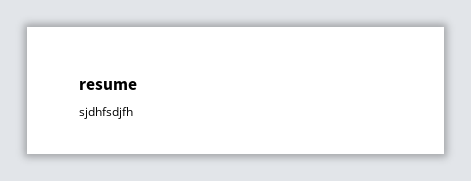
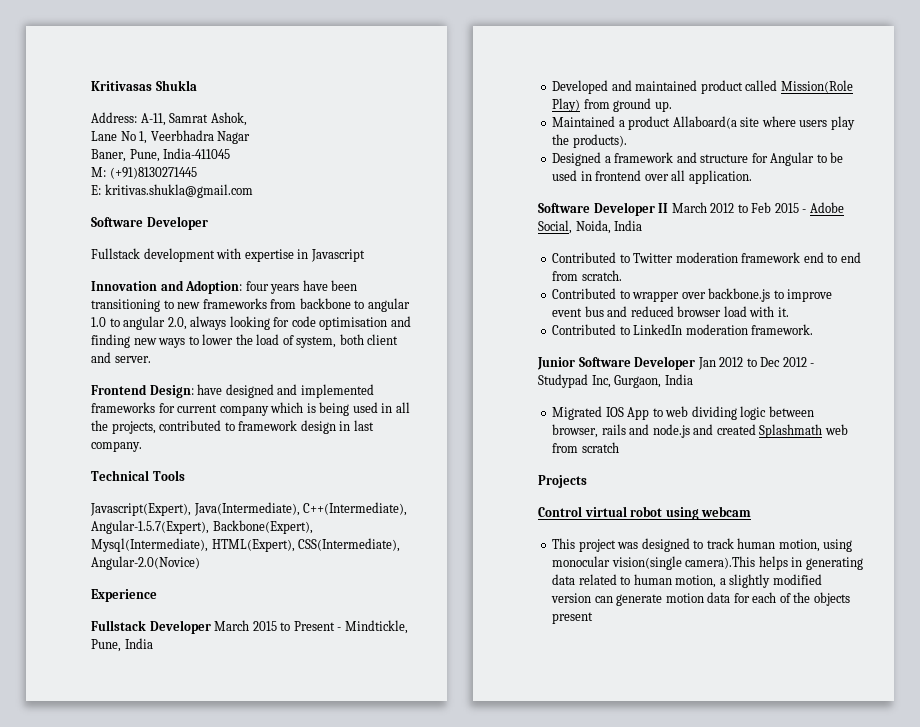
[79,81,137,90] [79,107,133,119] resume // sjdhfsdjfh -> [91,80,197,91] [91,112,247,126] [91,130,251,144] [91,148,231,162] [91,167,197,179] [91,184,253,198] [91,216,208,230] [91,248,365,262] [91,280,358,294] [91,298,410,312] [91,316,411,330] [91,334,399,348] [91,352,151,363] [91,384,374,398] [91,402,410,416] [91,420,374,434] [91,441,142,452] [91,470,185,481] [90,502,408,516] [91,520,313,534] [91,538,401,552] [91,556,200,570] [91,589,157,602] [91,620,408,634] [91,638,153,652] [552,80,853,94] [552,98,672,112] [552,116,855,130] [552,134,627,148] [552,152,844,166] [552,170,752,184] [538,202,844,216] [538,220,643,234] [552,252,861,263] [552,270,622,281] [552,288,833,302] [552,306,789,317] [552,324,814,335] [537,356,815,370] [538,374,693,388] [552,406,814,420] [552,424,848,438] [552,442,619,453] [538,475,587,488] [538,506,752,520] [552,538,853,552] [552,556,863,570] [552,574,822,588] [551,592,850,606] [552,612,594,624] Kritivasas Shukla // Address: A-11, Samrat Ashok, // Lane No 1, Veerbhadra Nagar // Baner, Pune, India-411045 // M: (+91)8130271445 // E: kritivas.shukla@gmail.com // Software Developer // Fullstack development with expertise in Javascript // Innovation and Adoption: four years have been transitioning to new frameworks from backbone to angular 1.0 to angular 2.0, always looking for code optimisation and finding new ways to lower the load of system, both client and server. // Frontend Design: have designed and implemented frameworks for current company which is being used in all the projects, contributed to framework design in last company. // Technical Tools // Javascript(Expert), Java(Intermediate), C++(Intermediate), Angular-1.5.7(Expert), Backbone(Expert), Mysql(Intermediate), HTML(Expert), CSS(Intermediate), Angular-2.0(Novice) // Experience // Fullstack Developer March 2015 to Present - Mindtickle, Pune, India // Developed and maintained product called Mission(Role Play) from ground up. // Maintained a product Allaboard(a site where users play the products). // Designed a framework and structure for Angular to be used in frontend over all application. // Software Developer II March 2012 to Feb 2015 - Adobe Social, Noida, India // Contributed to Twitter moderation framework end to end from scratch. // Contributed to wrapper over backbone.js to improve event bus and reduced browser load with it. // Contributed to LinkedIn moderation framework. // Junior Software Developer Jan 2012 to Dec 2012 - Studypad Inc, Gurgaon, India // Migrated IOS App to web dividing logic between browser, rails and node.js and created Splashmath web from scratch // Projects // Control virtual robot using webcam // This project was designed to track human motion, using monocular vision(single camera).This helps in generating data related to human motion, a slightly modified version can generate motion data for each of the objects present

